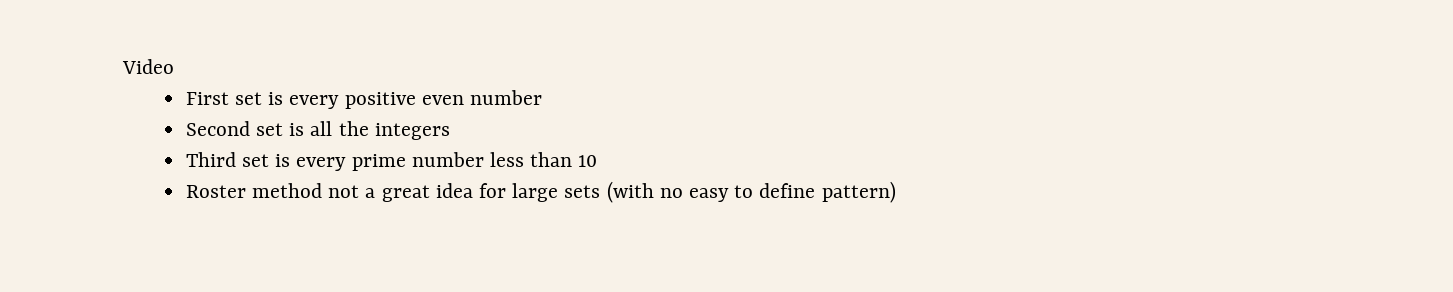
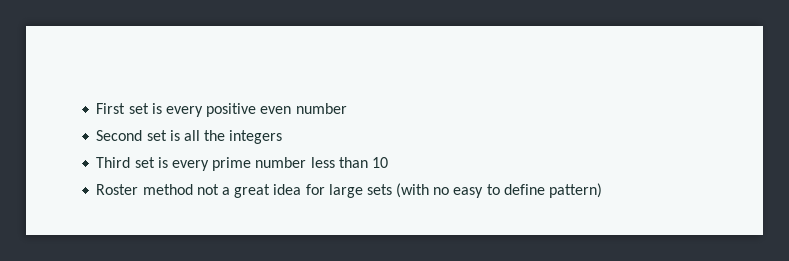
[122,59,174,74] Video // -> (96, 108) none

